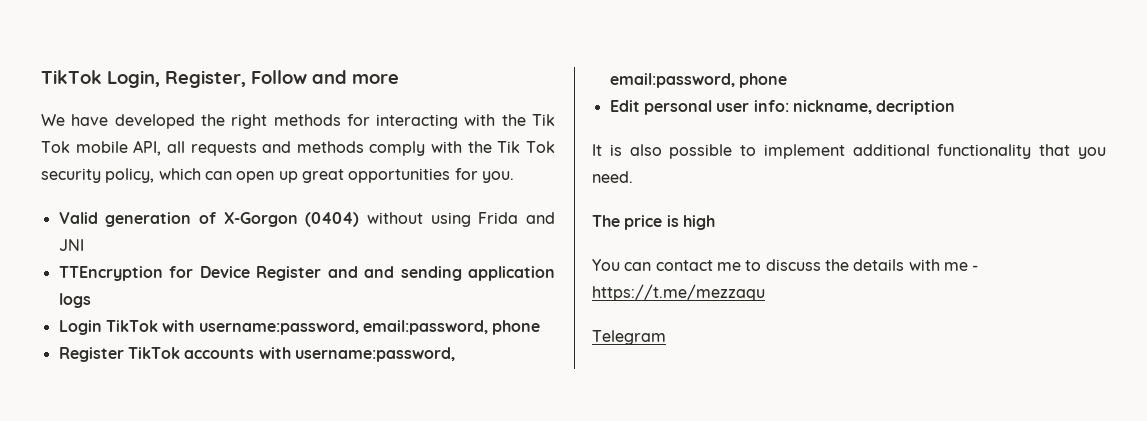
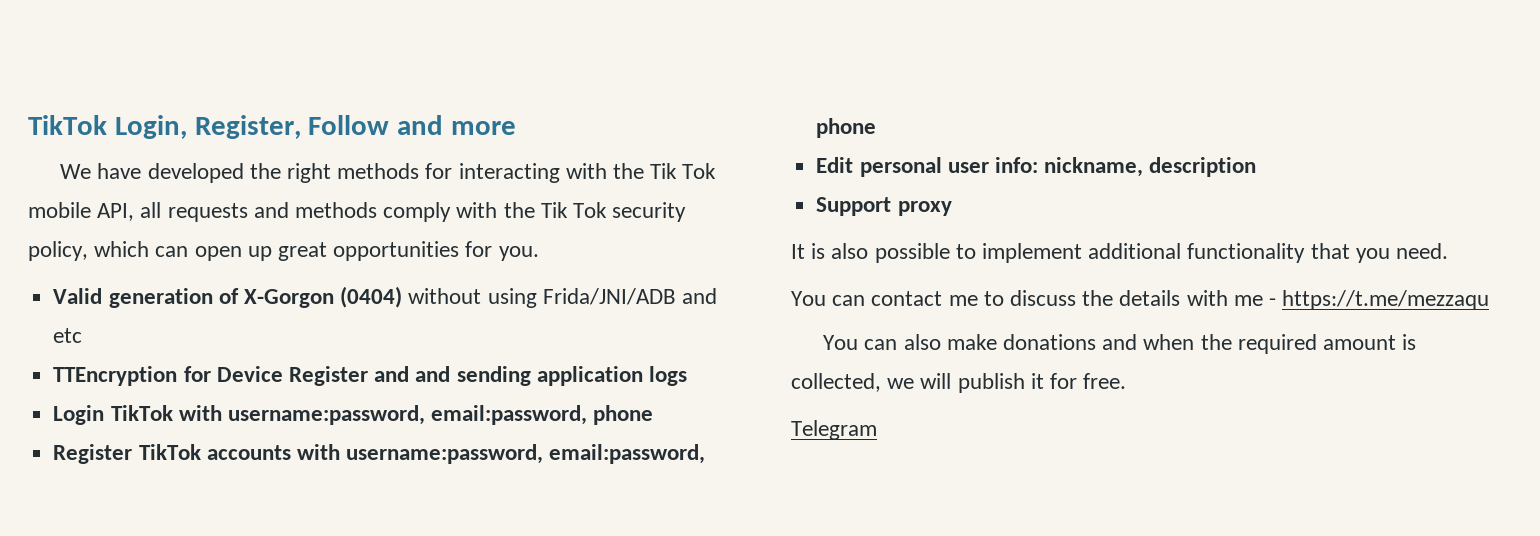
[478,212,555,224] [58,239,84,251] Frida and JNI -> [542,288,717,305] [53,328,83,343] Frida/JNI/ADB and etc
[876,100,956,115] decription -> [1149,157,1257,177] [816,197,952,216] description // Support proxy
[592,215,715,230] // The price is high -> (1449, 251) none
(765, 292) none -> [823,334,1417,354] [791,373,1127,393] // You can also make donations and when the required amount is collected, we will publish it for free.

